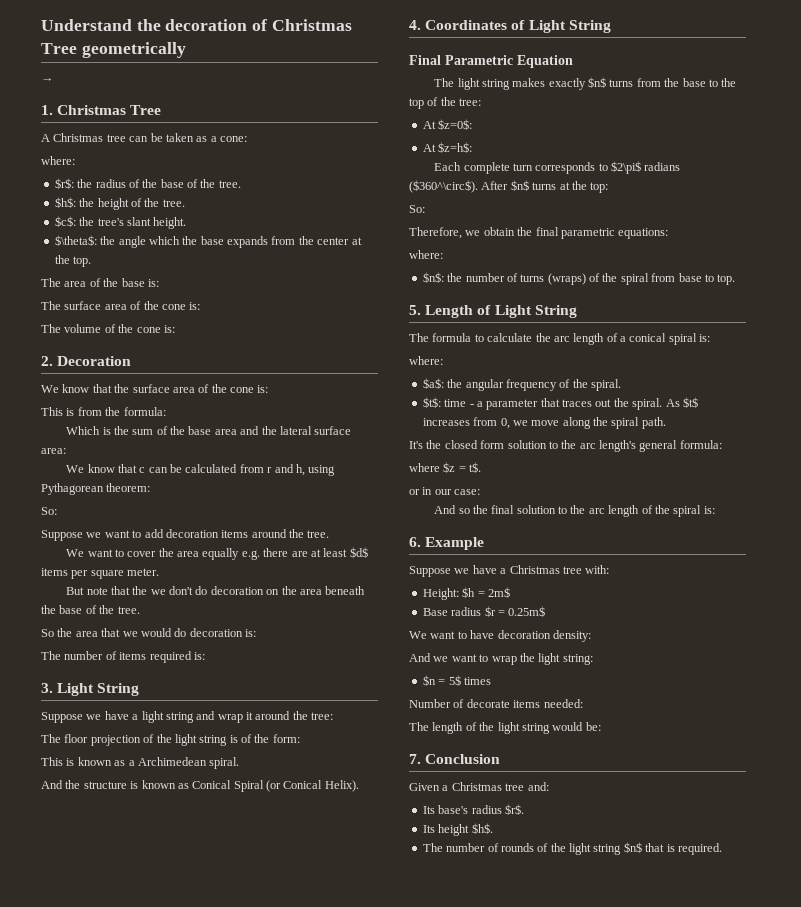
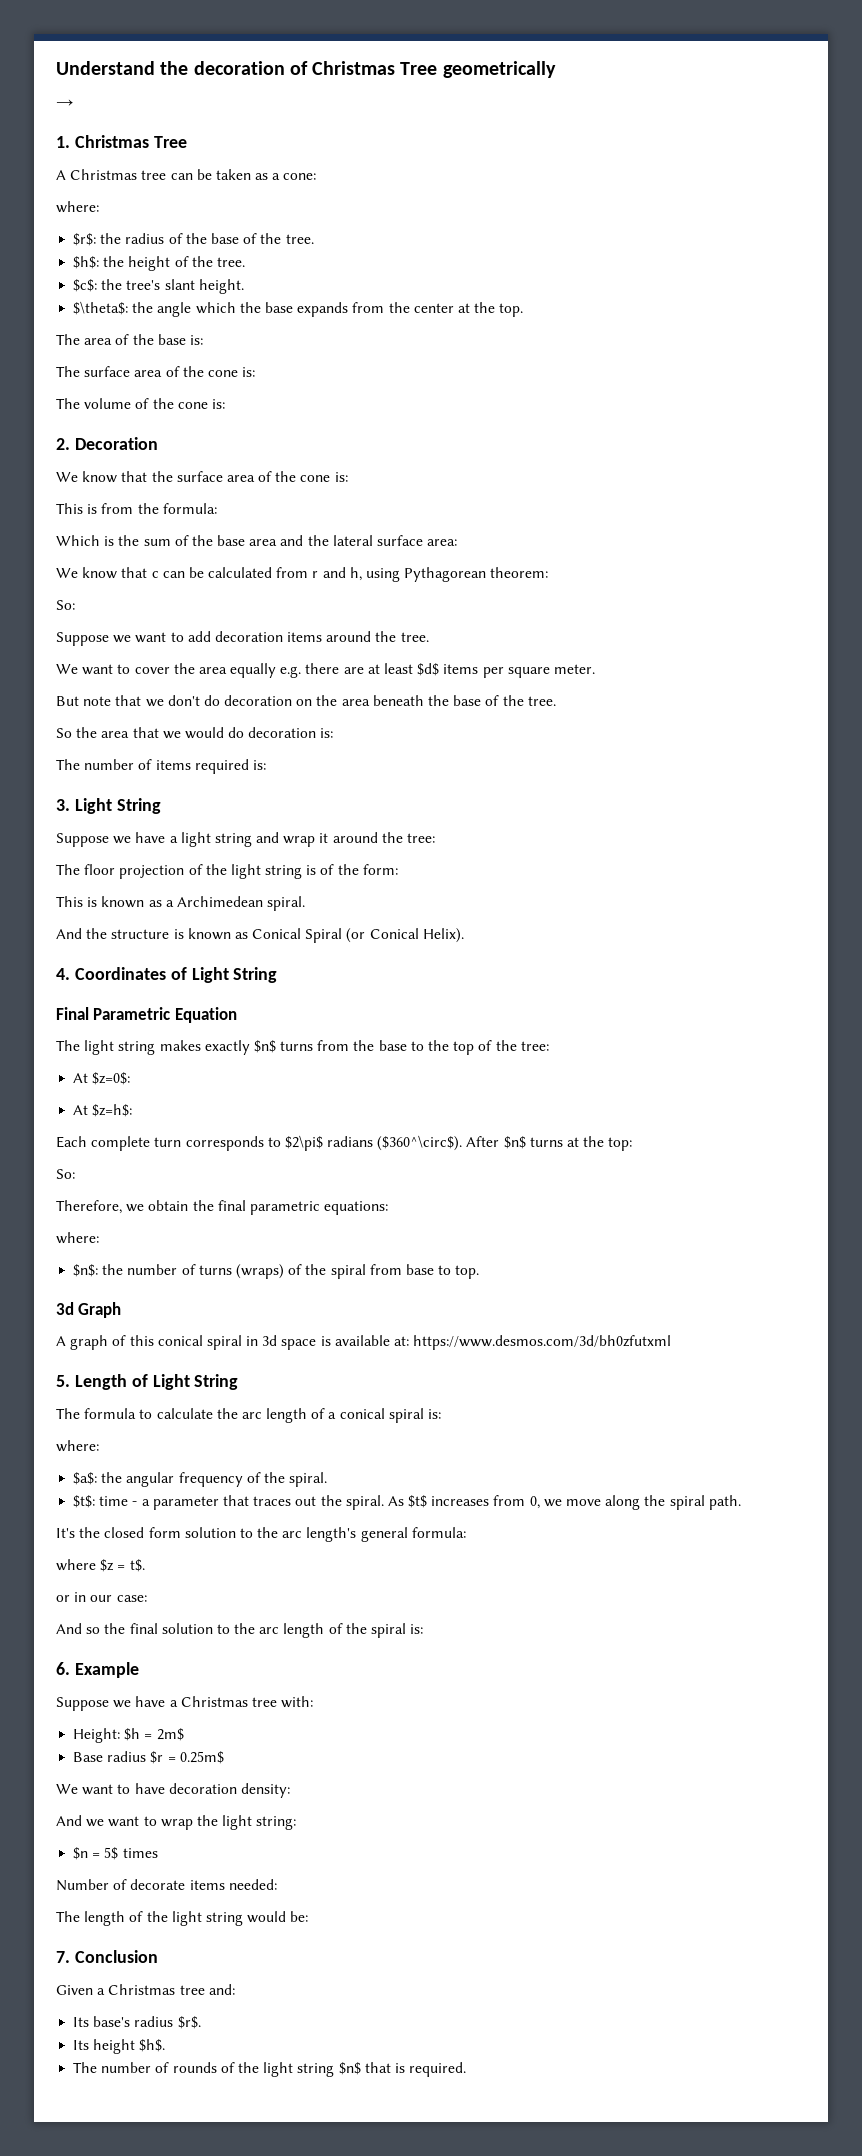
[132,586,148,595] the -> (142, 700) none
(736, 279) none -> [56,1302,122,1318] [56,1335,672,1350] // 3d Graph // A graph of this conical spiral in 3d space is available at: https://www.desmos.com/3d/bh0zfutxml

